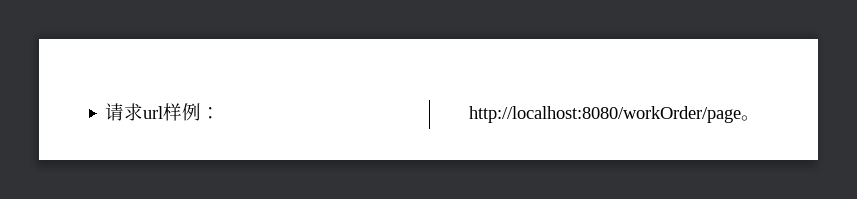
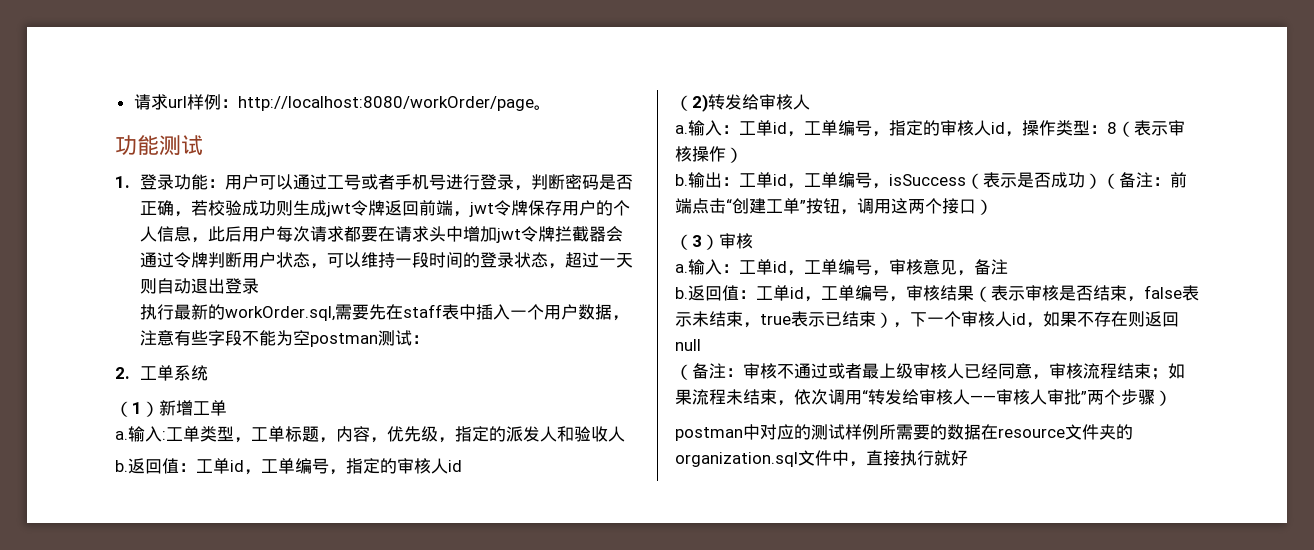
(761, 118) none -> [115,135,203,156] [115,174,634,191] [140,200,631,217] [140,226,624,243] [140,252,634,269] [140,278,260,294] [140,304,630,321] [140,330,430,347] [115,365,209,381] [115,400,227,417] [115,426,625,443] [115,458,462,475] [675,94,810,112] [675,120,1185,137] [675,146,743,163] [675,172,1187,189] [675,198,993,215] [675,233,753,250] [675,259,1008,276] [675,285,1199,302] [675,311,1179,328] [675,339,701,351] [675,363,1185,380] [675,389,1172,406] [675,424,1133,441] [675,450,968,467] // 功能测试 // 1.登录功能：用户可以通过工号或者手机号进行登录，判断密码是否正确，若校验成功则生成jwt令牌返回前端，jwt令牌保存用户的个人信息，此后用户每次请求都要在请求头中增加jwt令牌拦截器会通过令牌判断用户状态，可以维持一段时间的登录状态，超过一天则自动退出登录 // 执行最新的workOrder.sql,需要先在staff表中插入一个用户数据，注意有些字段不能为空postman测试： // 2.工单系统 // （1）新增工单 // a.输入:工单类型，工单标题，内容，优先级，指定的派发人和验收人 // b.返回值：工单id，工单编号，指定的审核人id // （2)转发给审核人 // a.输入：工单id，工单编号，指定的审核人id，操作类型：8（表示审核操作） // b.输出：工单id，工单编号，isSuccess（表示是否成功）（备注：前端点击“创建工单”按钮，调用这两个接口） // （3）审核 // a.输入：工单id，工单编号，审核意见，备注 // b.返回值：工单id，工单编号，审核结果（表示审核是否结束，false表示未结束，true表示已结束），下一个审核人id，如果不存在则返回null // （备注：审核不通过或者最上级审核人已经同意，审核流程结束；如果流程未结束，依次调用“转发给审核人——审核人审批”两个步骤） // postman中对应的测试样例所需要的数据在resource文件夹的organization.sql文件中，直接执行就好

